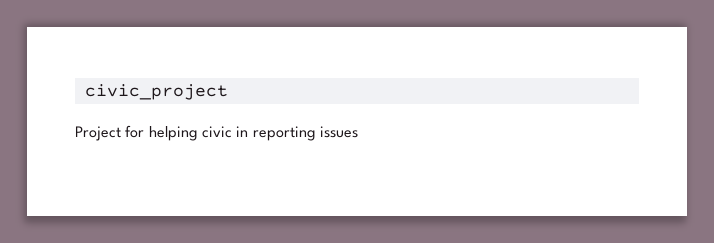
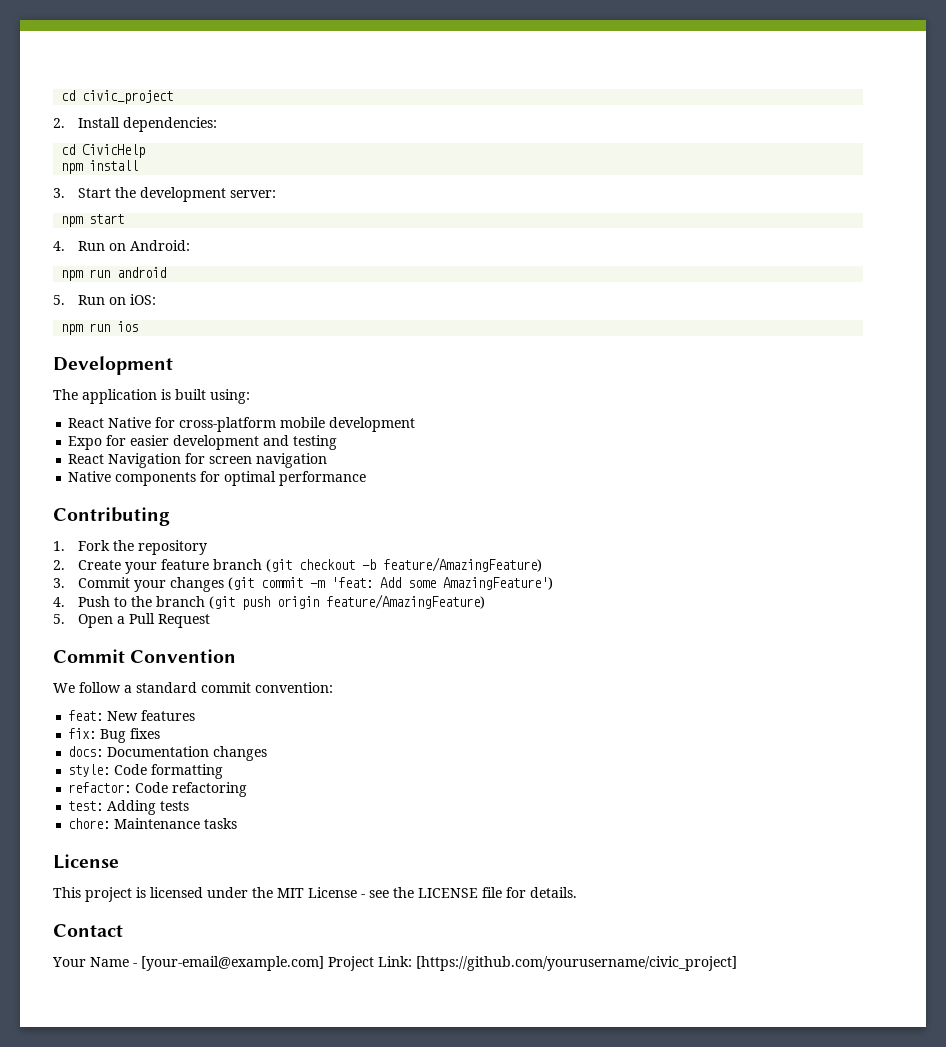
(84, 92) none -> [61,90,76,101] cd
[75,125,358,141] Project for helping civic in reporting issues -> [53,117,217,132] [61,144,146,158] [61,160,139,174] [53,187,276,202] [61,214,125,227] [53,240,190,251] [61,267,167,281] [53,294,156,305] [61,321,139,335] [53,356,173,375] [53,389,250,404] [68,417,416,432] [68,435,338,450] [68,453,328,468] [68,471,367,486] [53,507,170,526] [53,540,207,555] [53,557,542,574] [53,577,553,592] [53,594,485,610] [53,613,210,628] [53,649,237,663] [53,682,333,693] [68,710,196,721] [68,728,161,743] [68,746,268,761] [68,764,224,779] [68,782,248,797] [68,800,190,815] [68,818,238,829] [53,854,119,869] [53,887,577,902] [53,924,123,937] [52,956,737,971] 2. Install dependencies: // cd CivicHelp // npm install // 3. Start the development server: // npm start // 4. Run on Android: // npm run android // 5. Run on iOS: // npm run ios // Development // The application is built using: // React Native for cross-platform mobile development // Expo for easier development and testing // React Navigation for screen navigation // Native components for optimal performance // Contributing // 1. Fork the repository // 2. Create your feature branch (git checkout -b feature/AmazingFeature) // 3. Commit your changes (git commit -m 'feat: Add some AmazingFeature') // 4. Push to the branch (git push origin feature/AmazingFeature) // 5. Open a Pull Request // Commit Convention // We follow a standard commit convention: // feat: New features // fix: Bug fixes // docs: Documentation changes // style: Code formatting // refactor: Code refactoring // test: Adding tests // chore: Maintenance tasks // License // This project is licensed under the MIT License - see the LICENSE file for details. // Contact // Your Name - [your-email@example.com] Project Link: [https://github.com/yourusername/civic_project]

